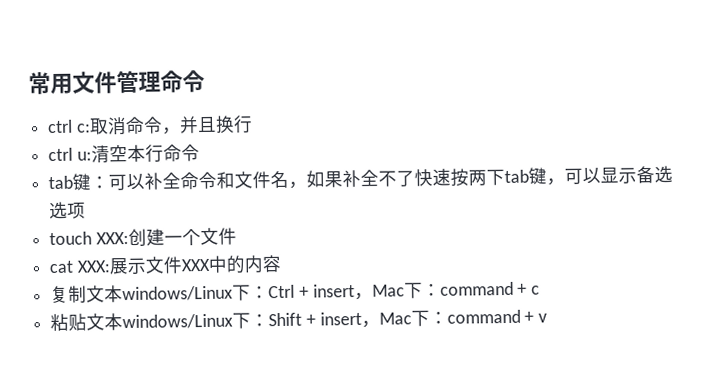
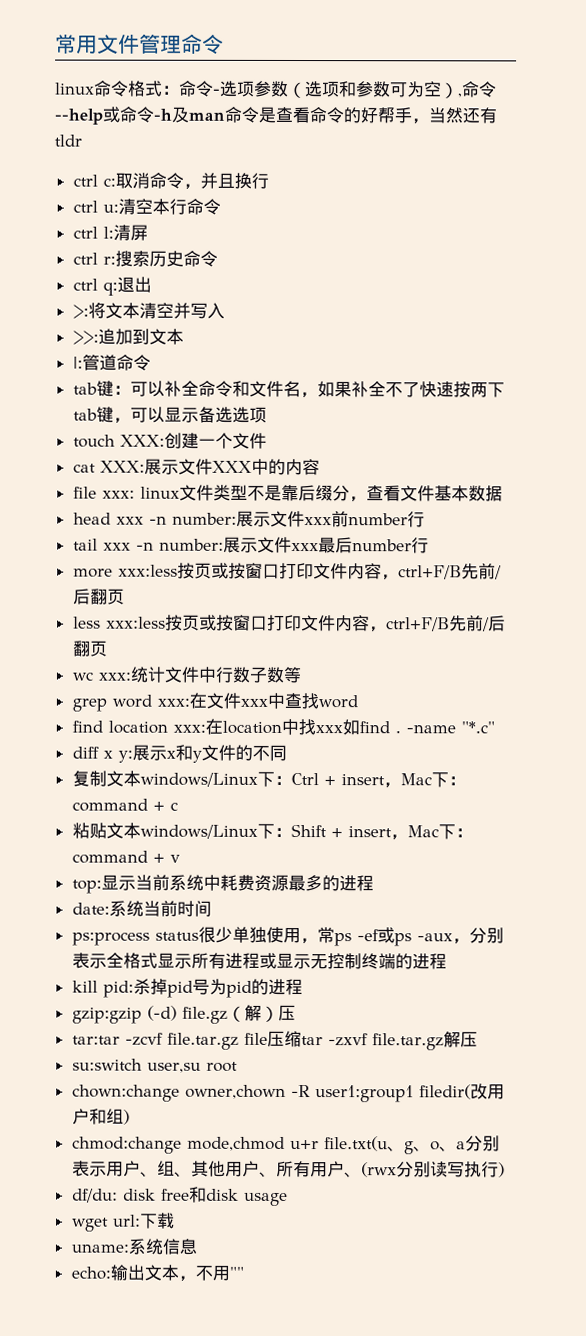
(205, 81) none -> [55,80,497,99] [54,106,497,125] [54,134,82,147] // linux命令格式：命令-选项参数（选项和参数可为空）,命令--help或命令-h及man命令是查看命令的好帮手，当然还有tldr
(200, 153) none -> [72,224,148,241] [72,250,218,267] [72,276,152,296] [72,302,225,319] [72,328,184,345] [72,354,151,371] // ctrl l:清屏 // ctrl r:搜索历史命令 // ctrl q:退出 // >:将文本清空并写入 // >>:追加到文本 // |:管道命令
(282, 263) none -> [72,484,503,503] [72,510,425,528] [72,536,429,554] [72,562,502,581] [72,588,125,605] [72,614,506,633] [72,640,108,657] [71,666,302,684] [71,692,358,712] [71,718,495,736] [71,744,287,763] // file xxx: linux文件类型不是靠后缀分，查看文件基本数据 // head xxx -n number:展示文件xxx前number行 // tail xxx -n number:展示文件xxx最后number行 // more xxx:less按页或按窗口打印文件内容，ctrl+F/B先前/后翻页 // less xxx:less按页或按窗口打印文件内容，ctrl+F/B先前/后翻页 // wc xxx:统计文件中行数子数等 // grep word xxx:在文件xxx中查找word // find location xxx:在location中找xxx如find . -name "*.c" // diff x y:展示x和y文件的不同
(548, 318) none -> [71,874,374,894] [71,900,212,917] [71,926,504,947] [71,952,447,970] [71,978,303,998] [71,1004,296,1024] [71,1030,478,1051] [71,1058,238,1073] [71,1083,505,1103] [71,1108,130,1125] [71,1135,500,1155] [71,1160,505,1178] [71,1186,288,1206] [71,1212,175,1232] [70,1238,198,1255] [70,1264,244,1282] // top:显示当前系统中耗费资源最多的进程 // date:系统当前时间 // ps:process status很少单独使用，常ps -ef或ps -aux，分别表示全格式显示所有进程或显示无控制终端的进程 // kill pid:杀掉pid号为pid的进程 // gzip:gzip (-d) file.gz（解）压 // tar:tar -zcvf file.tar.gz file压缩tar -zxvf file.tar.gz解压 // su:switch user,su root // chown:change owner,chown -R user1:group1 filedir(改用户和组) // chmod:change mode,chmod u+r file.txt(u、g、o、a分别表示用户、组、其他用户、所有用户、(rwx分别读写执行) // df/du: disk free和disk usage // wget url:下载 // uname:系统信息 // echo:输出文本，不用""

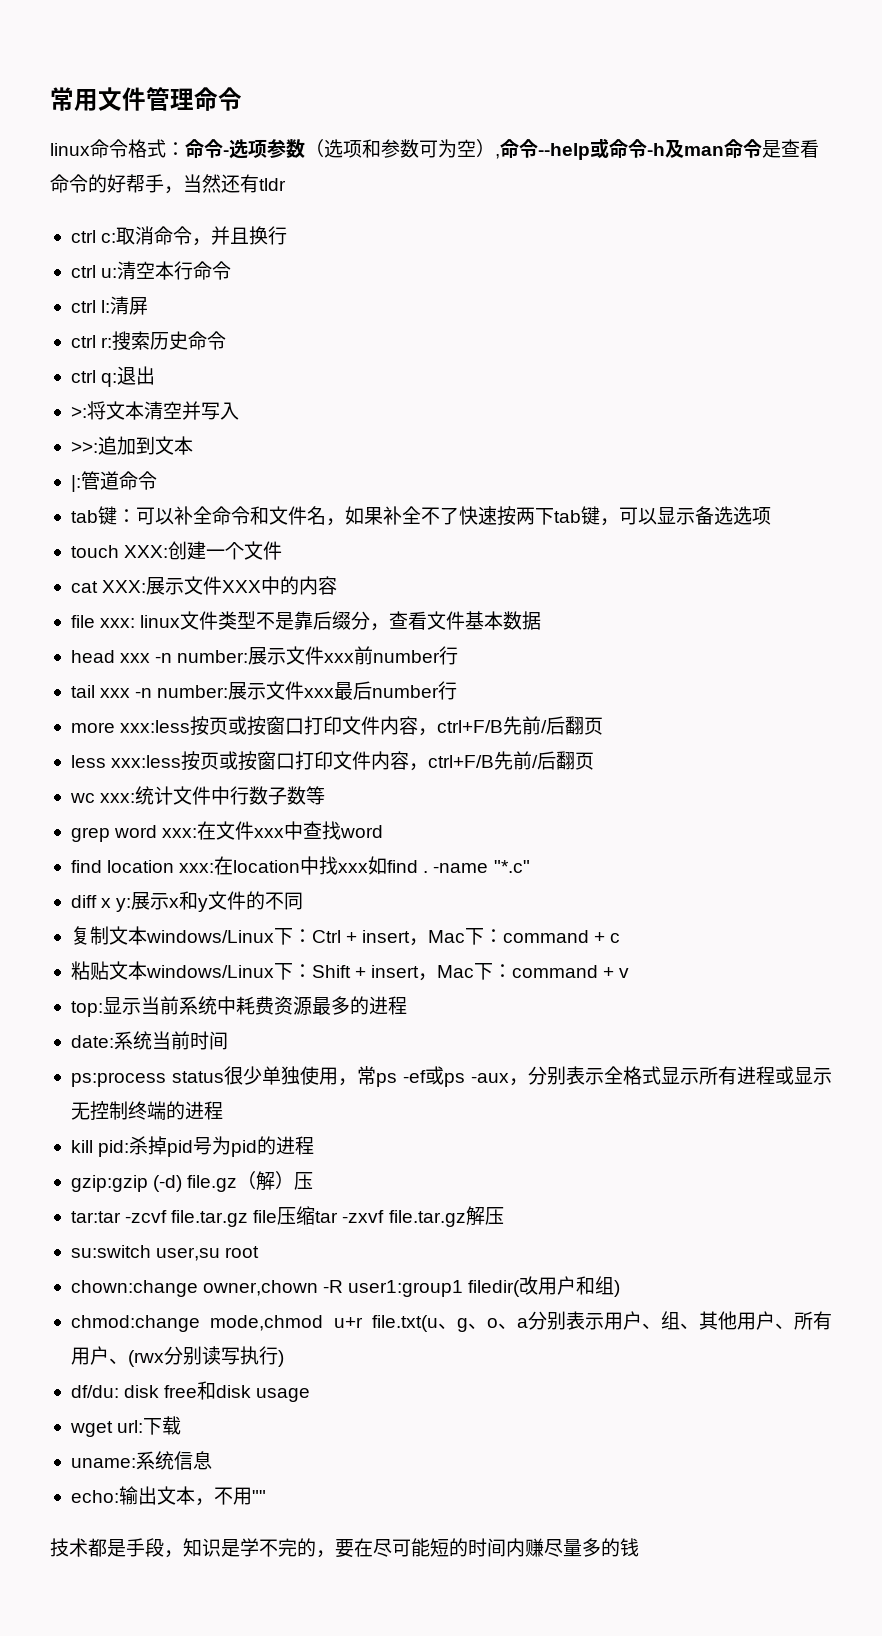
(244, 1272) none -> [50,1538,639,1558] // 技术都是手段，知识是学不完的，要在尽可能短的时间内赚尽量多的钱

